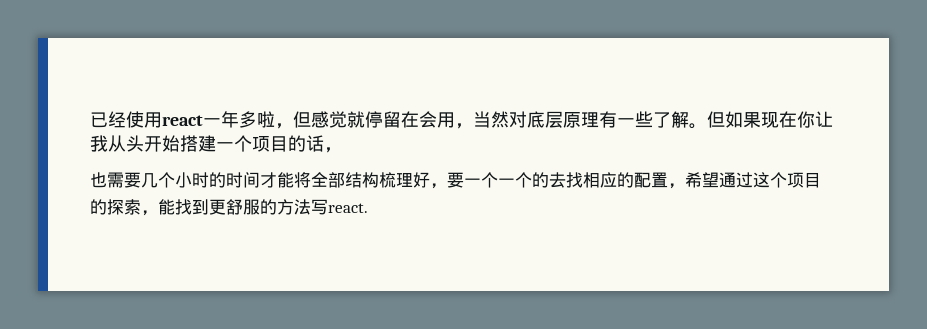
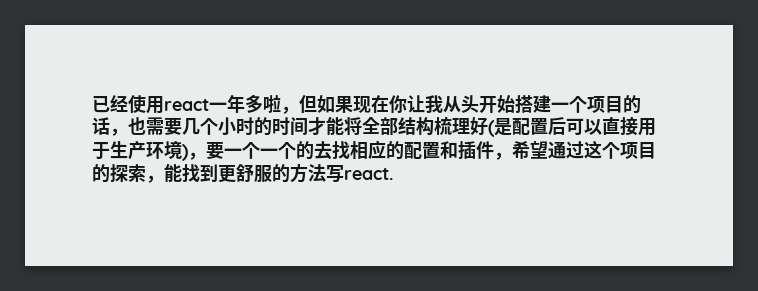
[311,111,725,129] 感觉就停留在会用，当然对底层原理有一些了解。但 -> (317, 104) none
(342, 150) // -> (128, 132) none
(430, 180) none -> [488,117,656,137] [92,141,188,161] (是配置后可以直接用于生产环境)
(668, 180) none -> [440,141,494,159] 和插件

